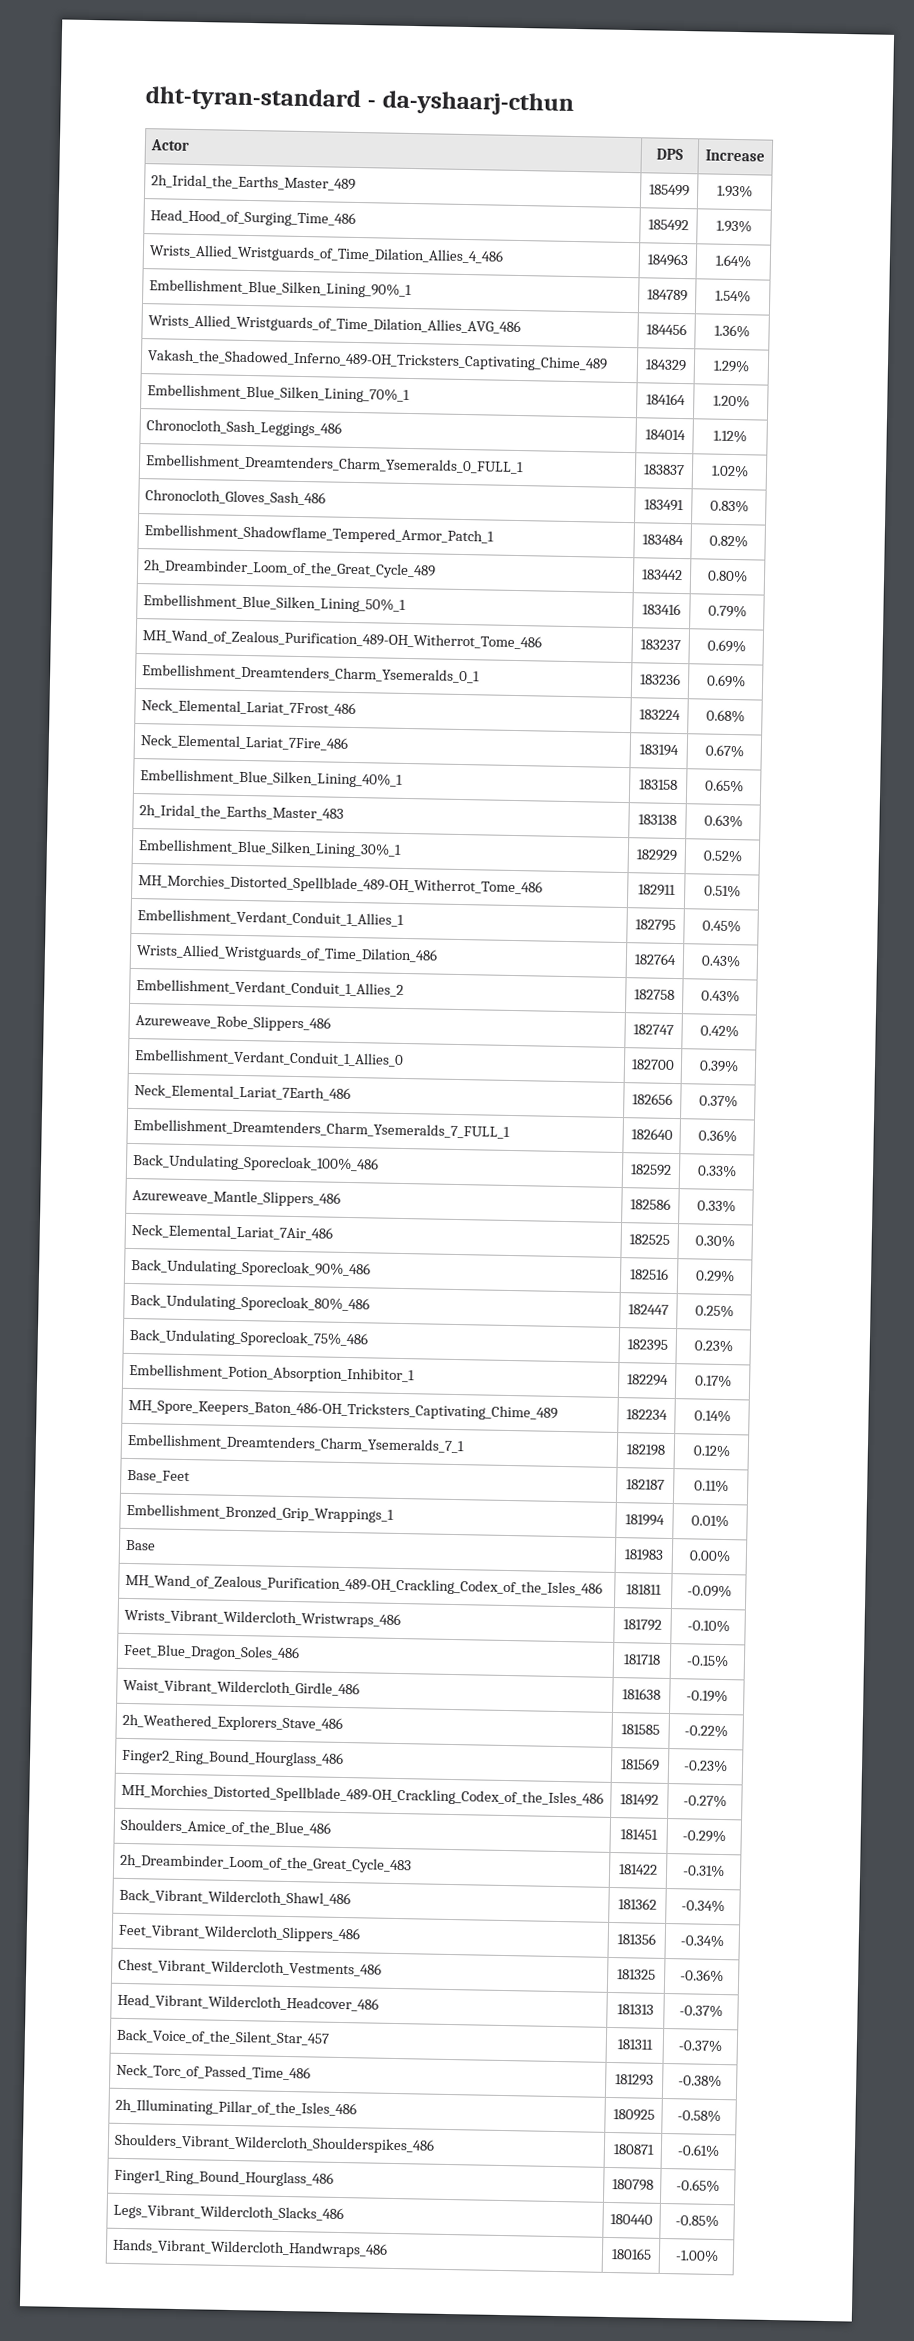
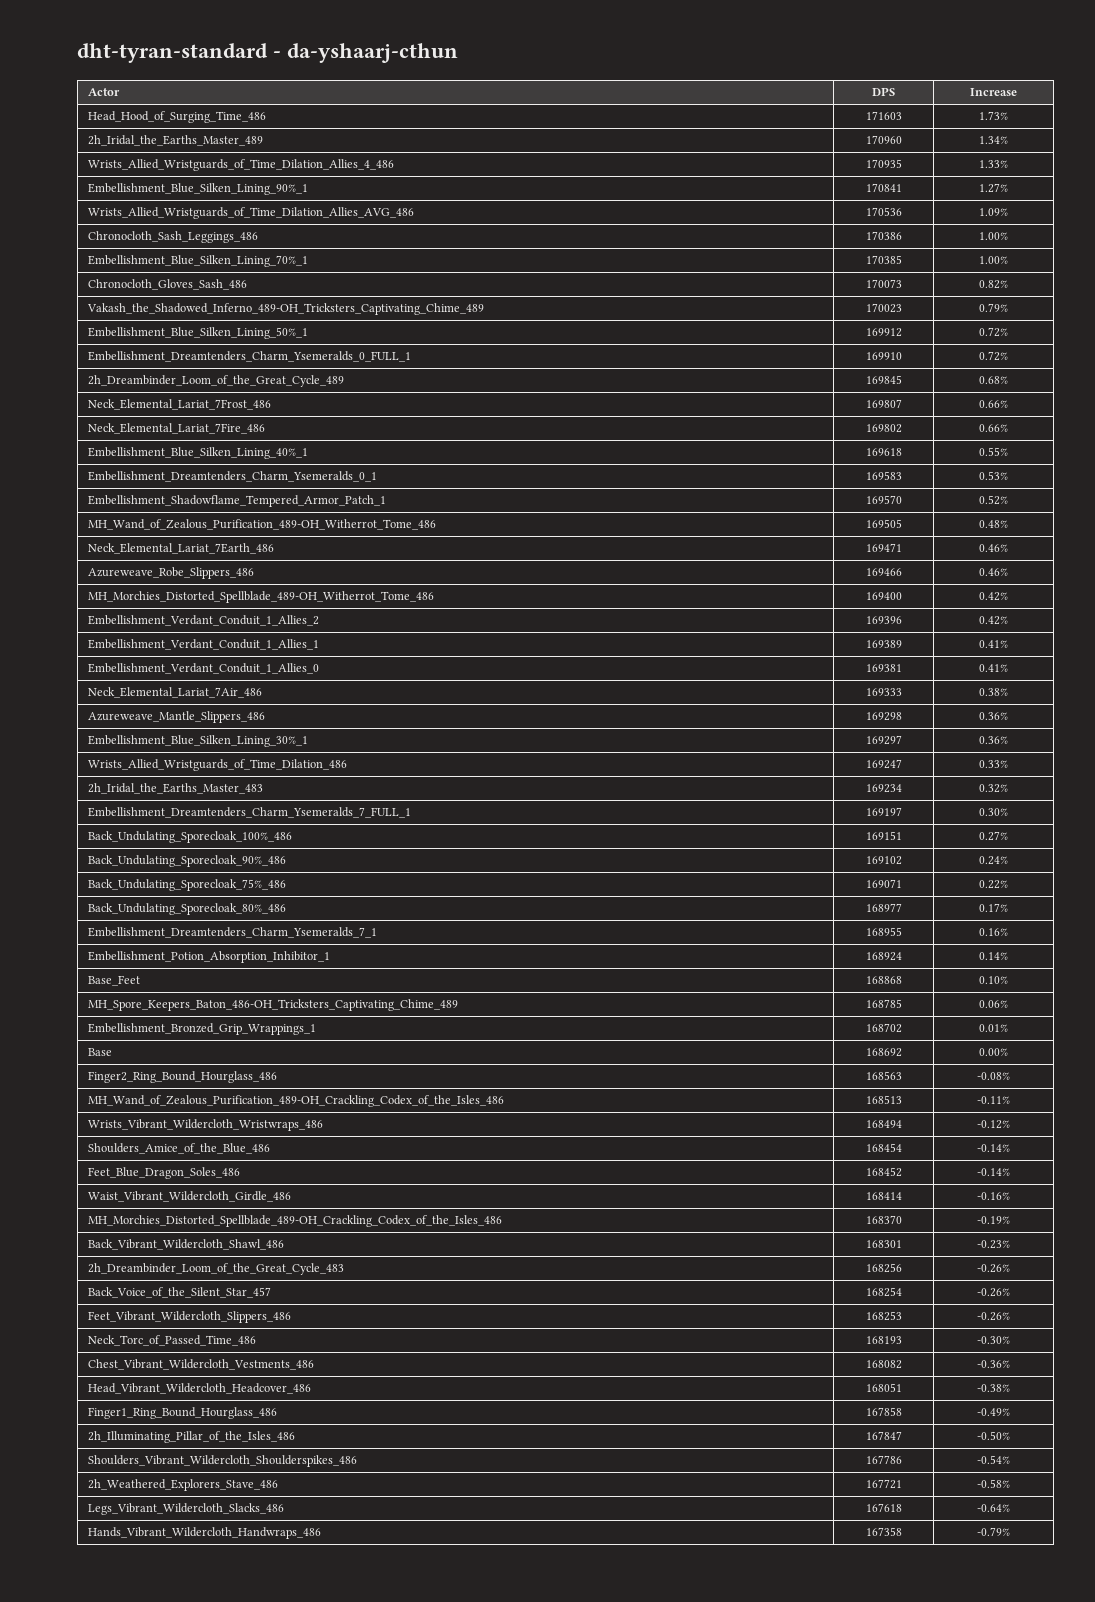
[150,174,356,191] [649,184,690,197] [717,184,753,198] [149,209,356,227] [648,219,689,232] [716,219,752,233] 2h_Iridal_the_Earths_Master_489 | 185499 | 1.93% // Head_Hood_of_Surging_Time_486 | 185492 | 1.93% -> [87,111,266,123] [865,111,902,120] [979,111,1008,120] [87,135,263,146] [865,135,902,144] [979,136,1008,144] Head_Hood_of_Surging_Time_486 | 171603 | 1.73% // 2h_Iridal_the_Earths_Master_489 | 170960 | 1.34%
[647,253,688,267] [715,254,751,268] 184963 | 1.64% -> [865,159,902,168] [979,160,1008,168] 170935 | 1.33%
[647,289,688,302] [715,289,751,303] 184789 | 1.54% -> [865,183,902,192] [979,183,1008,193] 170841 | 1.27%
[646,323,687,336] [714,324,750,338] [146,349,608,372] [645,359,687,372] [713,359,750,373] [146,384,410,403] [646,393,686,406] [712,394,750,408] [145,419,342,437] [644,429,686,441] [713,429,747,443] [144,454,524,475] [643,464,685,476] [710,464,749,478] [144,489,326,506] [644,499,684,512] [709,499,749,513] [143,524,494,545] [642,534,684,546] [708,534,748,548] [142,559,436,579] [641,569,683,581] [707,569,748,583] [142,594,406,613] [642,603,681,616] [707,604,747,618] [141,629,542,650] [640,639,681,651] [706,639,746,653] [141,664,480,684] [640,673,681,686] [705,674,746,688] [140,699,356,717] [639,709,681,721] [705,709,745,723] [139,734,348,751] [639,744,679,757] [704,744,744,758] [139,769,403,788] [639,779,678,791] [704,779,744,793] [138,804,344,821] [638,814,677,826] [703,814,743,828] [137,839,402,858] [636,849,677,862] [702,849,742,863] [137,874,543,896] [638,884,676,896] [703,884,741,898] [136,909,404,927] [635,919,676,932] [701,919,741,933] [135,944,438,964] [634,953,677,966] [700,954,741,968] [135,979,404,997] [634,989,675,1000] [700,989,740,1003] [134,1014,331,1032] [633,1024,674,1035] [699,1024,739,1038] [133,1049,404,1067] [631,1059,675,1070] [698,1059,739,1073] [133,1084,351,1102] [632,1093,673,1105] [698,1094,738,1108] 184456 | 1.36% // Vakash_the_Shadowed_Inferno_489-OH_Tricksters_Captivating_Chime_489 | 184329 | 1.29% // Embellishment_Blue_Silken_Lining_70%_1 | 184164 | 1.20% // Chronocloth_Sash_Leggings_486 | 184014 | 1.12% // Embellishment_Dreamtenders_Charm_Ysemeralds_0_FULL_1 | 183837 | 1.02% // Chronocloth_Gloves_Sash_486 | 183491 | 0.83% // Embellishment_Shadowflame_Tempered_Armor_Patch_1 | 183484 | 0.82% // 2h_Dreambinder_Loom_of_the_Great_Cycle_489 | 183442 | 0.80% // Embellishment_Blue_Silken_Lining_50%_1 | 183416 | 0.79% // MH_Wand_of_Zealous_Purification_489-OH_Witherrot_Tome_486 | 183237 | 0.69% // Embellishment_Dreamtenders_Charm_Ysemeralds_0_1 | 183236 | 0.69% // Neck_Elemental_Lariat_7Frost_486 | 183224 | 0.68% // Neck_Elemental_Lariat_7Fire_486 | 183194 | 0.67% // Embellishment_Blue_Silken_Lining_40%_1 | 183158 | 0.65% // 2h_Iridal_the_Earths_Master_483 | 183138 | 0.63% // Embellishment_Blue_Silken_Lining_30%_1 | 182929 | 0.52% // MH_Morchies_Distorted_Spellblade_489-OH_Witherrot_Tome_486 | 182911 | 0.51% // Embellishment_Verdant_Conduit_1_Allies_1 | 182795 | 0.45% // Wrists_Allied_Wristguards_of_Time_Dilation_486 | 182764 | 0.43% // Embellishment_Verdant_Conduit_1_Allies_2 | 182758 | 0.43% // Azureweave_Robe_Slippers_486 | 182747 | 0.42% // Embellishment_Verdant_Conduit_1_Allies_0 | 182700 | 0.39% // Neck_Elemental_Lariat_7Earth_486 | 182656 | 0.37% -> [865,207,902,216] [979,208,1008,216] [87,231,258,243] [865,231,902,240] [979,232,1008,240] [87,255,308,267] [865,255,902,264] [979,256,1008,264] [87,279,247,290] [865,279,902,288] [979,280,1008,289] [86,303,484,315] [865,303,902,313] [979,303,1008,312] [87,327,308,339] [865,328,902,337] [979,327,1008,337] [87,351,411,362] [865,352,902,360] [979,351,1008,361] [87,375,344,387] [865,375,902,384] [979,376,1008,384] [87,399,271,410] [865,399,902,408] [979,400,1008,408] [87,423,265,434] [865,424,902,433] [979,424,1008,432] [87,447,308,459] [865,448,902,456] [979,447,1008,456] [87,471,377,482] [865,471,902,480] [979,471,1008,480] [87,495,386,507] [865,495,902,504] [979,495,1008,505] [87,519,436,530] [865,519,902,528] [979,520,1008,528] [87,543,274,554] [865,543,902,552] [979,544,1008,552] [87,567,254,579] [865,568,902,576] [979,568,1008,576] [87,591,434,603] [865,592,902,600] [979,592,1008,601] [87,615,319,626] [865,616,902,624] [979,616,1008,625] [87,639,319,650] [865,640,902,648] [979,640,1008,648] [87,663,319,674] [865,664,902,672] [979,664,1008,672] [87,687,262,698] [865,688,902,696] [979,688,1008,696] [87,711,265,723] [865,712,902,721] [979,712,1008,720] [87,735,308,747] [865,735,902,745] [979,736,1008,744] [87,759,347,771] [865,759,902,769] [979,760,1008,768] [87,783,263,794] [865,784,902,793] [979,784,1008,793] 170536 | 1.09% // Chronocloth_Sash_Leggings_486 | 170386 | 1.00% // Embellishment_Blue_Silken_Lining_70%_1 | 170385 | 1.00% // Chronocloth_Gloves_Sash_486 | 170073 | 0.82% // Vakash_the_Shadowed_Inferno_489-OH_Tricksters_Captivating_Chime_489 | 170023 | 0.79% // Embellishment_Blue_Silken_Lining_50%_1 | 169912 | 0.72% // Embellishment_Dreamtenders_Charm_Ysemeralds_0_FULL_1 | 169910 | 0.72% // 2h_Dreambinder_Loom_of_the_Great_Cycle_489 | 169845 | 0.68% // Neck_Elemental_Lariat_7Frost_486 | 169807 | 0.66% // Neck_Elemental_Lariat_7Fire_486 | 169802 | 0.66% // Embellishment_Blue_Silken_Lining_40%_1 | 169618 | 0.55% // Embellishment_Dreamtenders_Charm_Ysemeralds_0_1 | 169583 | 0.53% // Embellishment_Shadowflame_Tempered_Armor_Patch_1 | 169570 | 0.52% // MH_Wand_of_Zealous_Purification_489-OH_Witherrot_Tome_486 | 169505 | 0.48% // Neck_Elemental_Lariat_7Earth_486 | 169471 | 0.46% // Azureweave_Robe_Slippers_486 | 169466 | 0.46% // MH_Morchies_Distorted_Spellblade_489-OH_Witherrot_Tome_486 | 169400 | 0.42% // Embellishment_Verdant_Conduit_1_Allies_2 | 169396 | 0.42% // Embellishment_Verdant_Conduit_1_Allies_1 | 169389 | 0.41% // Embellishment_Verdant_Conduit_1_Allies_0 | 169381 | 0.41% // Neck_Elemental_Lariat_7Air_486 | 169333 | 0.38% // Azureweave_Mantle_Slippers_486 | 169298 | 0.36% // Embellishment_Blue_Silken_Lining_30%_1 | 169297 | 0.36% // Wrists_Allied_Wristguards_of_Time_Dilation_486 | 169247 | 0.33% // 2h_Iridal_the_Earths_Master_483 | 169234 | 0.32%
[630,1128,673,1140] [697,1129,737,1143] 182640 | 0.36% -> [865,807,902,816] [979,808,1008,816] 169197 | 0.30%
[630,1164,672,1176] [696,1164,737,1178] [131,1188,341,1207] [630,1198,671,1210] [696,1199,736,1213] [130,1223,333,1241] [629,1234,670,1245] [695,1234,735,1248] [130,1258,371,1278] [630,1268,669,1280] [694,1269,735,1283] [129,1293,370,1313] [628,1304,669,1315] [694,1304,734,1318] [128,1328,368,1348] [627,1339,668,1351] [693,1339,733,1353] [128,1363,415,1384] [627,1374,669,1386] [694,1374,732,1388] [127,1398,558,1421] [626,1409,668,1420] [693,1409,731,1423] [126,1433,465,1454] [626,1444,665,1456] [692,1444,730,1458] [126,1469,190,1484] [626,1479,665,1490] [693,1479,729,1493] 182592 | 0.33% // Azureweave_Mantle_Slippers_486 | 182586 | 0.33% // Neck_Elemental_Lariat_7Air_486 | 182525 | 0.30% // Back_Undulating_Sporecloak_90%_486 | 182516 | 0.29% // Back_Undulating_Sporecloak_80%_486 | 182447 | 0.25% // Back_Undulating_Sporecloak_75%_486 | 182395 | 0.23% // Embellishment_Potion_Absorption_Inhibitor_1 | 182294 | 0.17% // MH_Spore_Keepers_Baton_486-OH_Tricksters_Captivating_Chime_489 | 182234 | 0.14% // Embellishment_Dreamtenders_Charm_Ysemeralds_7_1 | 182198 | 0.12% // Base_Feet | 182187 | 0.11% -> [865,831,902,840] [979,831,1008,841] [87,855,286,867] [865,856,902,865] [979,856,1008,865] [87,879,286,891] [865,879,902,888] [979,880,1008,889] [87,903,286,915] [865,903,902,912] [979,903,1008,912] [87,927,377,938] [865,927,902,936] [979,928,1008,936] [87,951,330,963] [865,952,902,961] [979,952,1008,960] [87,975,140,986] [865,976,902,984] [979,976,1008,984] [87,999,458,1011] [865,999,902,1008] [979,1000,1008,1008] 169151 | 0.27% // Back_Undulating_Sporecloak_90%_486 | 169102 | 0.24% // Back_Undulating_Sporecloak_75%_486 | 169071 | 0.22% // Back_Undulating_Sporecloak_80%_486 | 168977 | 0.17% // Embellishment_Dreamtenders_Charm_Ysemeralds_7_1 | 168955 | 0.16% // Embellishment_Potion_Absorption_Inhibitor_1 | 168924 | 0.14% // Base_Feet | 168868 | 0.10% // MH_Spore_Keepers_Baton_486-OH_Tricksters_Captivating_Chime_489 | 168785 | 0.06%
[625,1514,665,1526] 181994 -> [865,1023,902,1033] 168702
[624,1549,664,1561] 181983 -> [865,1048,902,1057] 168692
(731, 1556) none -> [87,1071,277,1083] [865,1071,902,1080] [977,1072,1010,1080] // Finger2_Ring_Bound_Hourglass_486 | 168563 | -0.08%
[626,1584,662,1595] [686,1584,732,1598] 181811 | -0.09% -> [865,1095,902,1104] [977,1096,1010,1104] 168513 | -0.11%
[623,1619,662,1631] [686,1619,730,1633] 181792 | -0.10% -> [865,1120,902,1128] [977,1120,1010,1129] [87,1143,270,1154] [865,1143,902,1152] [977,1144,1010,1152] 168494 | -0.12% // Shoulders_Amice_of_the_Blue_486 | 168454 | -0.14%
[623,1654,661,1665] [686,1654,729,1668] 181718 | -0.15% -> [865,1167,902,1177] [977,1168,1010,1176] 168452 | -0.14%
[622,1688,661,1700] [686,1689,728,1703] [121,1713,343,1732] [621,1724,660,1735] [684,1724,728,1738] [120,1748,344,1767] [620,1758,660,1771] [683,1759,728,1773] [120,1783,604,1807] [620,1794,659,1806] [683,1794,727,1808] [119,1818,331,1836] [620,1829,658,1840] [682,1829,726,1843] [119,1853,412,1874] [619,1864,658,1875] [682,1864,725,1878] [118,1888,351,1907] [618,1898,657,1910] [681,1899,725,1913] [117,1923,360,1943] [617,1933,656,1945] [680,1934,724,1948] 181638 | -0.19% // 2h_Weathered_Explorers_Stave_486 | 181585 | -0.22% // Finger2_Ring_Bound_Hourglass_486 | 181569 | -0.23% // MH_Morchies_Distorted_Spellblade_489-OH_Crackling_Codex_of_the_Isles_486 | 181492 | -0.27% // Shoulders_Amice_of_the_Blue_486 | 181451 | -0.29% // 2h_Dreambinder_Loom_of_the_Great_Cycle_483 | 181422 | -0.31% // Back_Vibrant_Wildercloth_Shawl_486 | 181362 | -0.34% // Feet_Vibrant_Wildercloth_Slippers_486 | 181356 | -0.34% -> [865,1192,902,1200] [977,1192,1010,1200] [87,1215,502,1227] [865,1215,902,1224] [977,1216,1010,1224] [87,1239,284,1250] [865,1240,902,1248] [977,1240,1010,1249] [87,1263,344,1275] [865,1263,902,1273] [977,1264,1010,1273] [87,1287,271,1298] [865,1287,902,1297] [977,1288,1010,1297] [87,1311,291,1323] [865,1311,902,1321] [977,1312,1010,1321] [87,1335,256,1346] [865,1336,902,1344] [977,1336,1010,1344] 168414 | -0.16% // MH_Morchies_Distorted_Spellblade_489-OH_Crackling_Codex_of_the_Isles_486 | 168370 | -0.19% // Back_Vibrant_Wildercloth_Shawl_486 | 168301 | -0.23% // 2h_Dreambinder_Loom_of_the_Great_Cycle_483 | 168256 | -0.26% // Back_Voice_of_the_Silent_Star_457 | 168254 | -0.26% // Feet_Vibrant_Wildercloth_Slippers_486 | 168253 | -0.26% // Neck_Torc_of_Passed_Time_486 | 168193 | -0.30%
[617,1969,656,1980] 181325 -> [865,1360,902,1369] 168082
[617,2004,654,2015] [679,2004,723,2018] [115,2028,330,2046] [617,2039,653,2050] [678,2039,722,2053] [115,2063,311,2081] [615,2074,654,2086] [678,2074,722,2088] [114,2098,357,2118] [612,2109,655,2121] [677,2109,721,2123] [113,2133,435,2154] [612,2144,655,2155] [677,2144,720,2158] [113,2168,334,2187] [611,2179,654,2191] [676,2179,720,2193] 181313 | -0.37% // Back_Voice_of_the_Silent_Star_457 | 181311 | -0.37% // Neck_Torc_of_Passed_Time_486 | 181293 | -0.38% // 2h_Illuminating_Pillar_of_the_Isles_486 | 180925 | -0.58% // Shoulders_Vibrant_Wildercloth_Shoulderspikes_486 | 180871 | -0.61% // Finger1_Ring_Bound_Hourglass_486 | 180798 | -0.65% -> [865,1383,902,1392] [977,1384,1010,1392] [87,1407,277,1419] [865,1407,902,1416] [977,1408,1010,1416] [87,1431,295,1443] [865,1431,902,1440] [977,1431,1010,1440] [87,1455,357,1467] [865,1455,902,1464] [977,1455,1010,1464] [87,1479,278,1491] [865,1479,902,1489] [977,1479,1010,1488] 168051 | -0.38% // Finger1_Ring_Bound_Hourglass_486 | 167858 | -0.49% // 2h_Illuminating_Pillar_of_the_Isles_486 | 167847 | -0.50% // Shoulders_Vibrant_Wildercloth_Shoulderspikes_486 | 167786 | -0.54% // 2h_Weathered_Explorers_Stave_486 | 167721 | -0.58%
[610,2214,653,2225] [675,2214,719,2228] 180440 | -0.85% -> [865,1503,902,1512] [977,1504,1010,1512] 167618 | -0.64%
[610,2248,652,2260] [674,2249,719,2263] 180165 | -1.00% -> [865,1527,902,1536] [977,1527,1010,1536] 167358 | -0.79%

